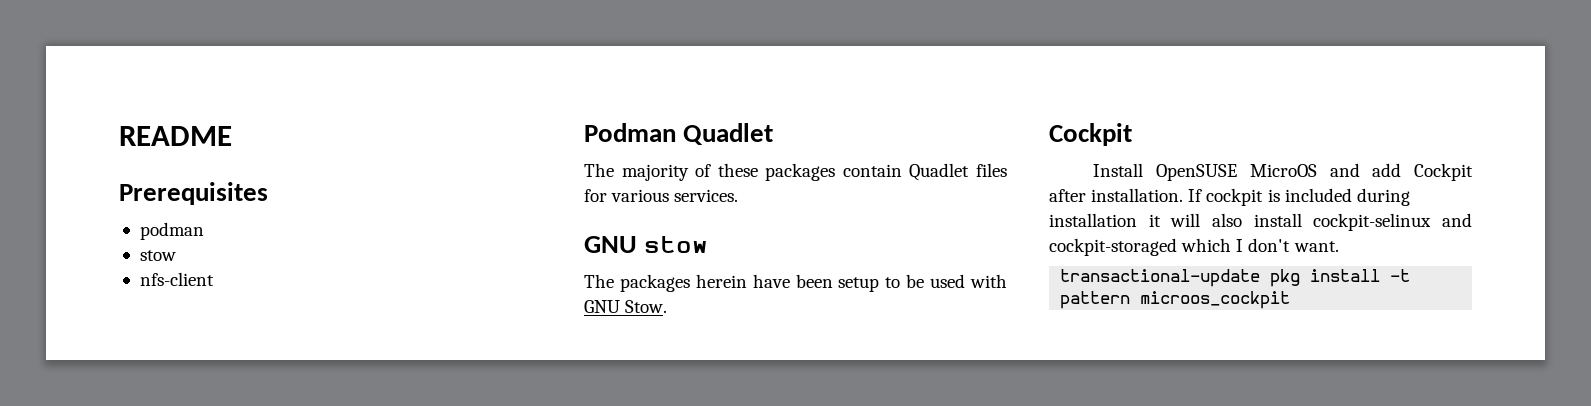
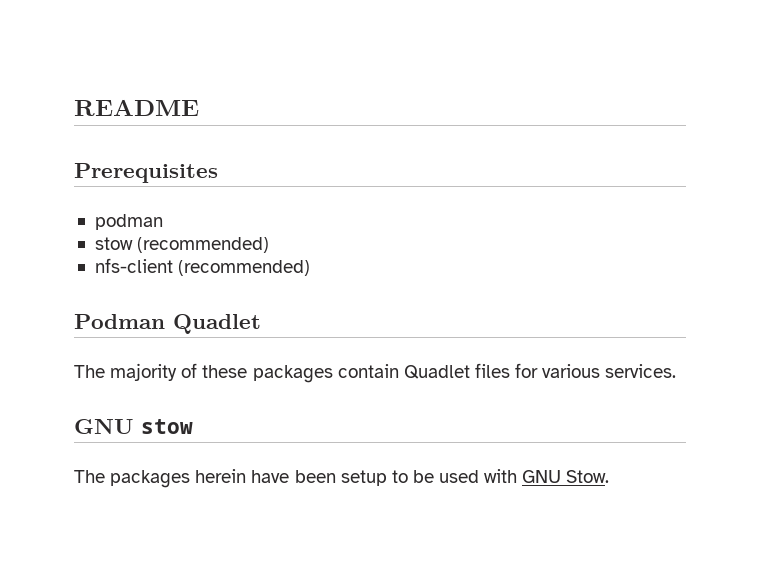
(176, 255) none -> [137,237,270,253] (recommended)
(214, 279) none -> [178,260,311,276] (recommended)
[1049,123,1132,146] [1093,163,1473,181] [1049,188,1410,206] [1049,213,1472,231] [1049,238,1339,256] [1060,269,1411,287] [1060,291,1291,309] // Cockpit // Install OpenSUSE MicroOS and add Cockpit after installation. If cockpit is included during installation it will also install cockpit-selinux and cockpit-storaged which I don't want. // transactional-update pkg install -t pattern microos_cockpit -> (610, 476) none

